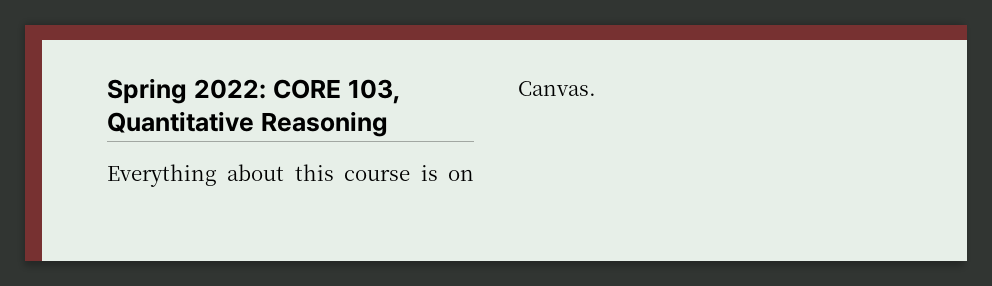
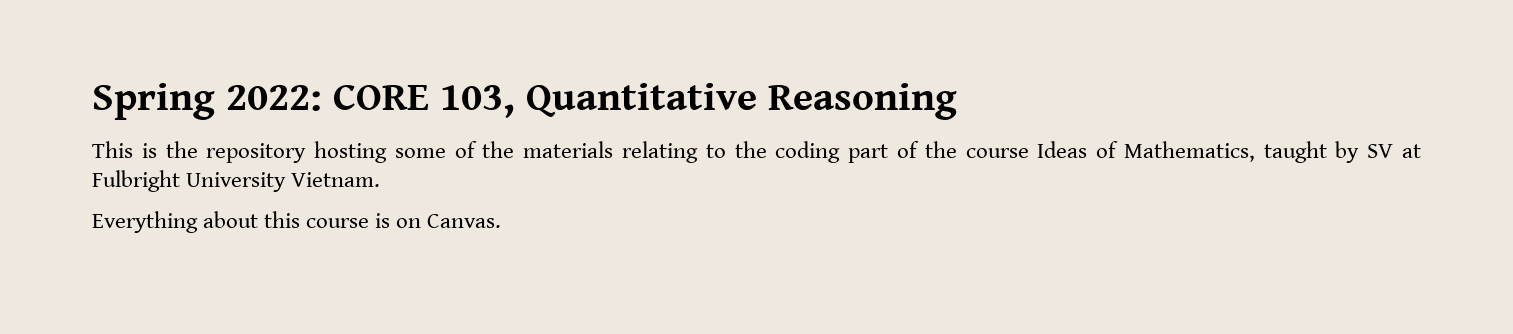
(388, 124) none -> [92,141,1421,163] [92,170,381,192] // This is the repository hosting some of the materials relating to the coding part of the course Ideas of Mathematics, taught by SV at Fulbright University Vietnam.

